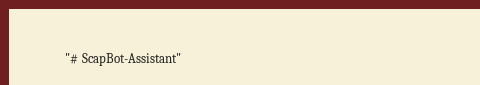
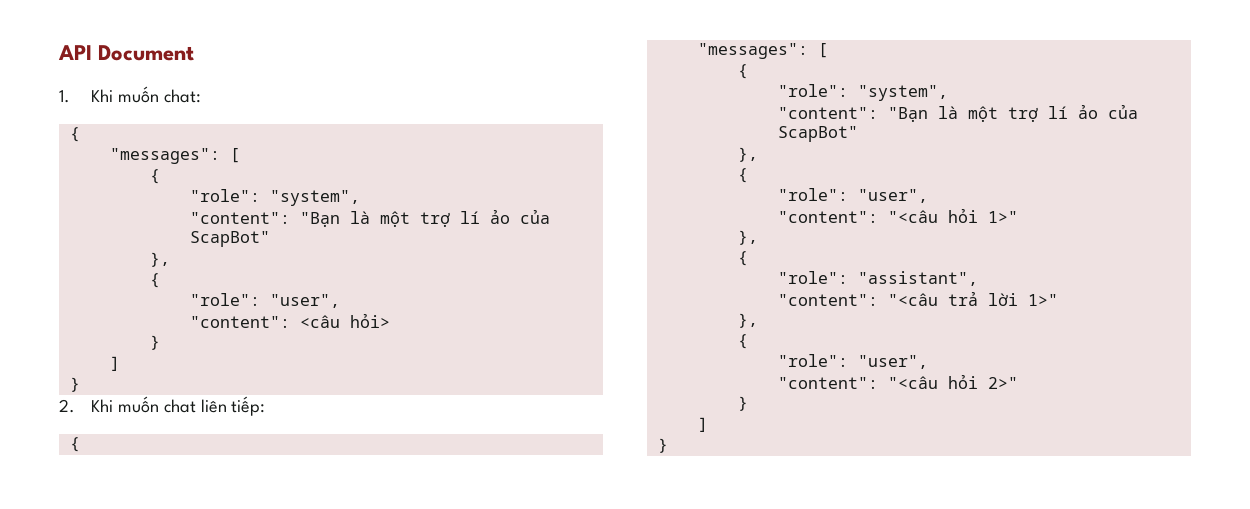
[65,53,181,66] "# ScapBot-Assistant" -> [58,45,195,61] [59,86,201,103] [69,127,80,142] [109,148,240,164] [149,169,160,184] [189,189,360,206] [189,209,550,227] [189,231,270,247] [149,252,170,267] [149,273,160,288] [189,293,340,308] [189,313,390,328] [149,335,160,350] [109,356,120,371] [69,377,80,392] [59,396,266,416] [69,437,80,452] [697,43,828,59] [737,64,748,79] [777,84,948,101] [777,104,1138,122] [777,126,858,142] [737,147,758,162] [737,168,748,183] [777,188,928,203] [777,208,1018,223] [737,230,758,245] [737,251,748,266] [777,271,978,286] [777,291,1058,306] [737,313,758,328] [737,334,748,349] [777,354,928,369] [777,374,1018,389] [737,396,748,411] [697,417,708,432] [657,438,668,453] API Document // 1. Khi muốn chat: // { // "messages": [ // { // "role": "system", // "content": "Bạn là một trợ lí ảo của ScapBot" // }, // { // "role": "user", // "content": <câu hỏi> // } // ] // } // 2. Khi muốn chat liên tiếp: // { // "messages": [ // { // "role": "system", // "content": "Bạn là một trợ lí ảo của ScapBot" // }, // { // "role": "user", // "content": "<câu hỏi 1>" // }, // { // "role": "assistant", // "content": "<câu trả lời 1>" // }, // { // "role": "user", // "content": "<câu hỏi 2>" // } // ] // }

